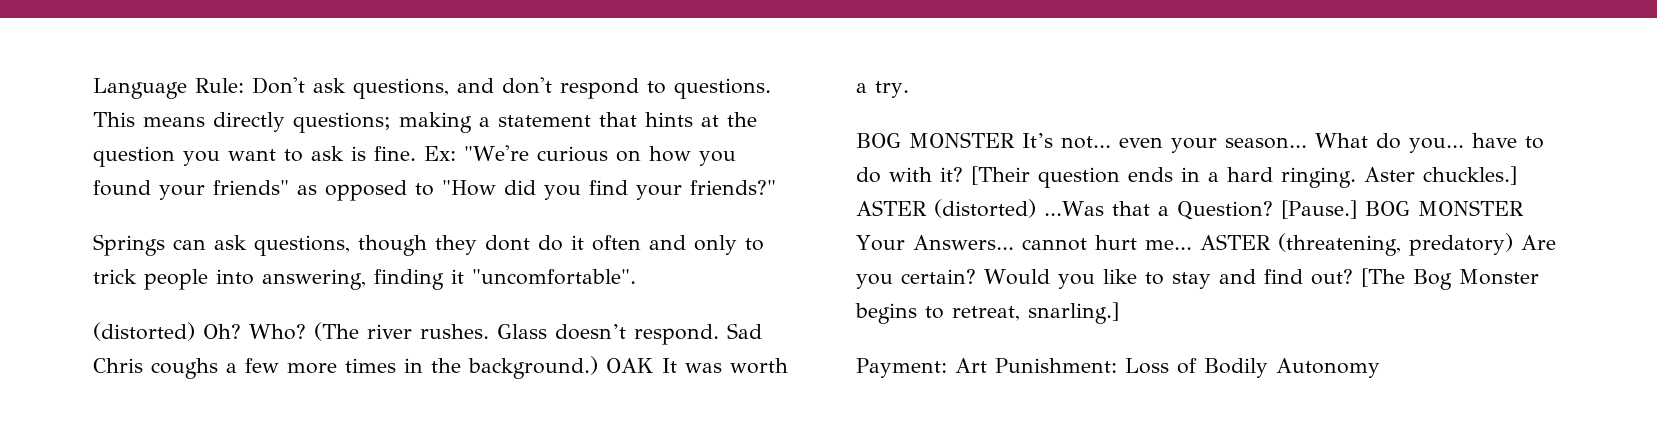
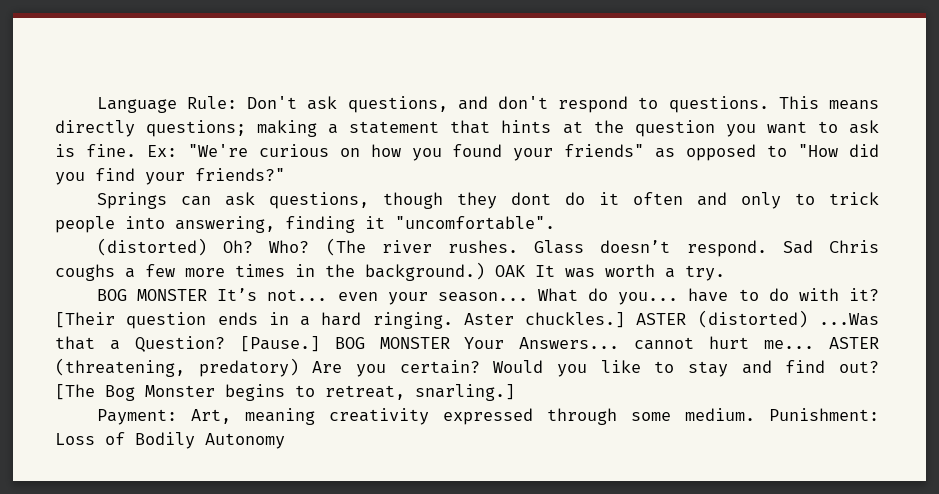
[954,358,987,373] Art -> [190,408,755,425] Art, meaning creativity expressed through some medium.

